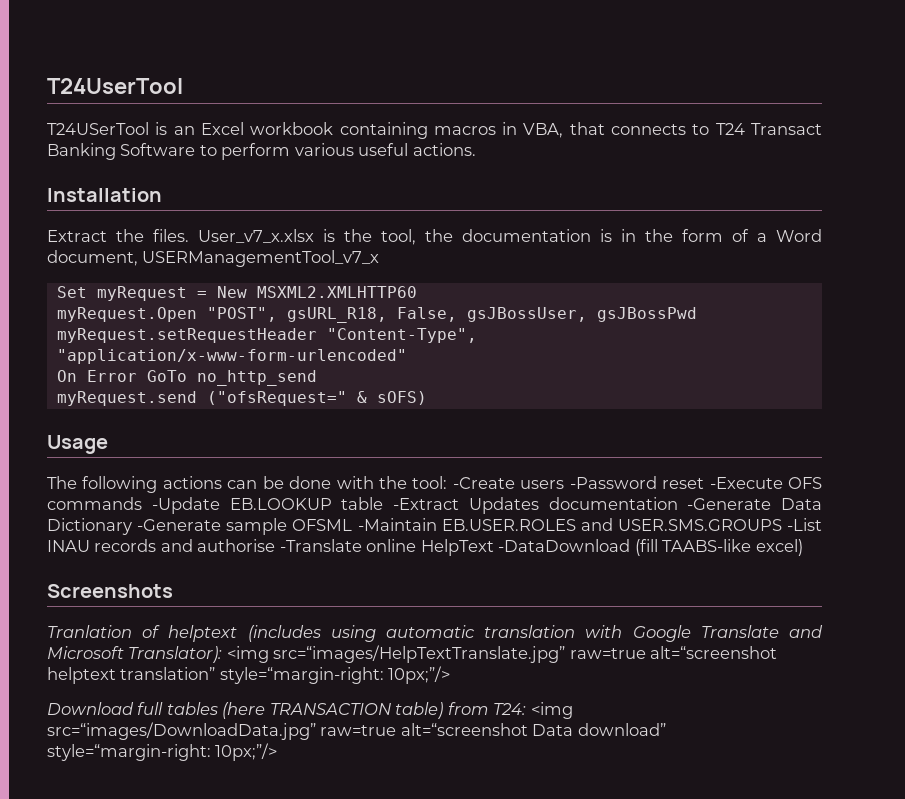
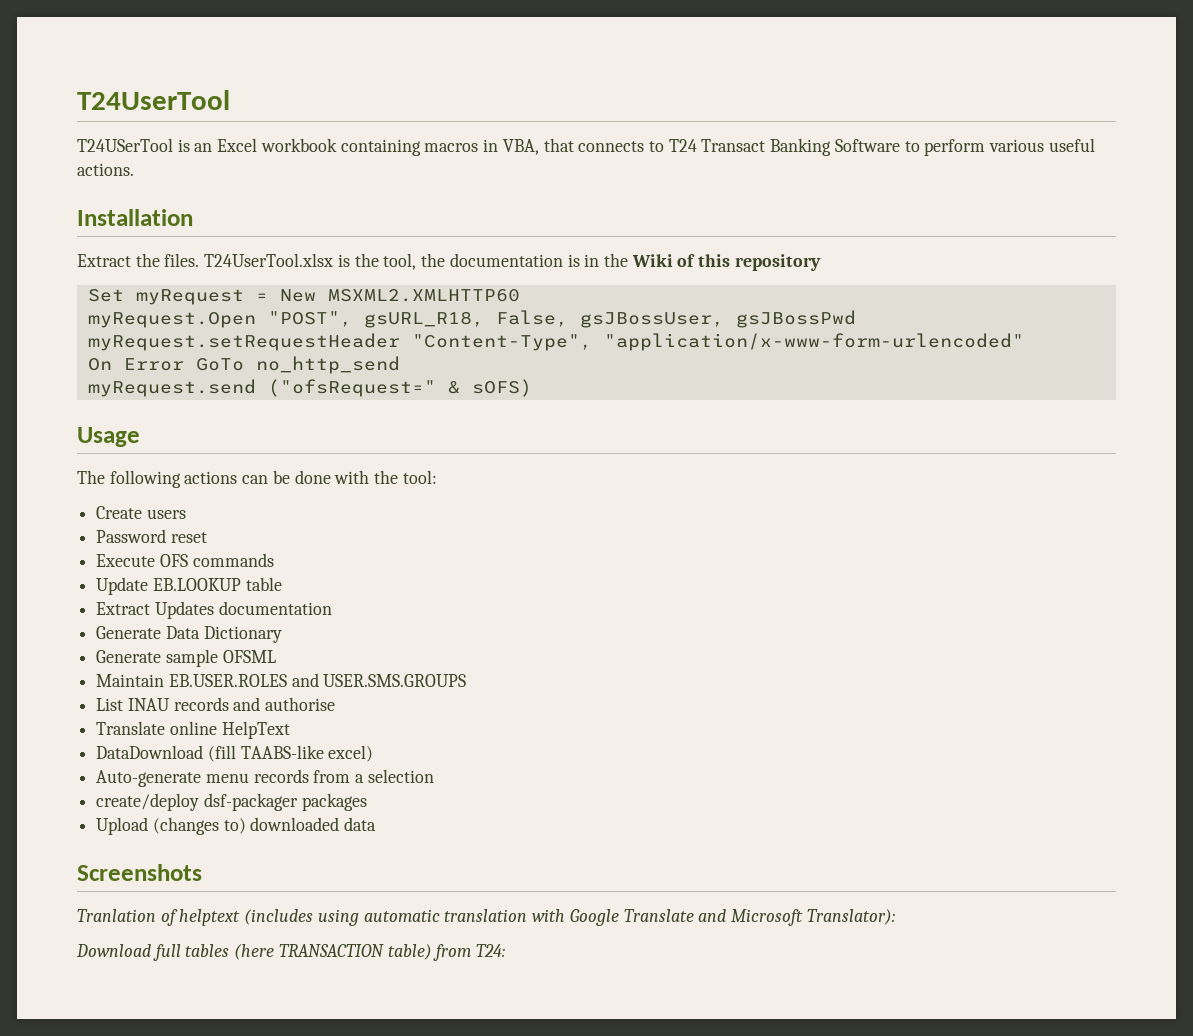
[198,229,314,243] User_v7_x.xlsx -> [204,253,334,267] T24UserTool.xlsx
[682,229,822,242] [47,250,380,267] form of a Word document, USERManagementTool_v7_x -> [631,254,821,271] Wiki of this repository
[452,477,515,489] -Create -> [96,506,143,519] // Create
[569,476,657,489] -Password -> [96,529,167,543] // Password
[709,477,783,489] -Execute -> [96,554,156,567] // Execute
[151,497,220,514] -Update -> [96,577,149,595] // Update
[393,498,459,510] -Extract -> [96,602,151,615] // Extract
[687,498,772,510] -Generate -> [96,626,162,639] // Generate
[137,519,222,531] -Generate -> [96,650,162,663] // Generate
[357,518,437,531] -Maintain -> [96,674,165,687] // Maintain
[787,518,822,531] -List -> [96,698,124,711] // List
[279,539,362,552] -Translate -> [96,721,166,735] // Translate
[498,539,631,552] -DataDownload -> [96,745,204,759] // DataDownload
(803, 547) none -> [96,769,434,787] [96,793,367,811] [96,817,377,835] // Auto-generate menu records from a selection // create/deploy dsf-packager packages // Upload (changes to) downloaded data
[226,645,778,663] [47,666,451,684] <img src=“images/HelpTextTranslate.jpg” raw=true alt=“screenshot helptext translation” style=“margin-right: 10px;”/> -> (895, 917) none
[530,702,573,719] [47,722,666,740] [47,743,278,761] <img src=“images/DownloadData.jpg” raw=true alt=“screenshot Data download” style=“margin-right: 10px;”/> -> (506, 950) none

